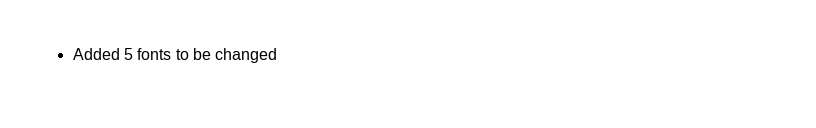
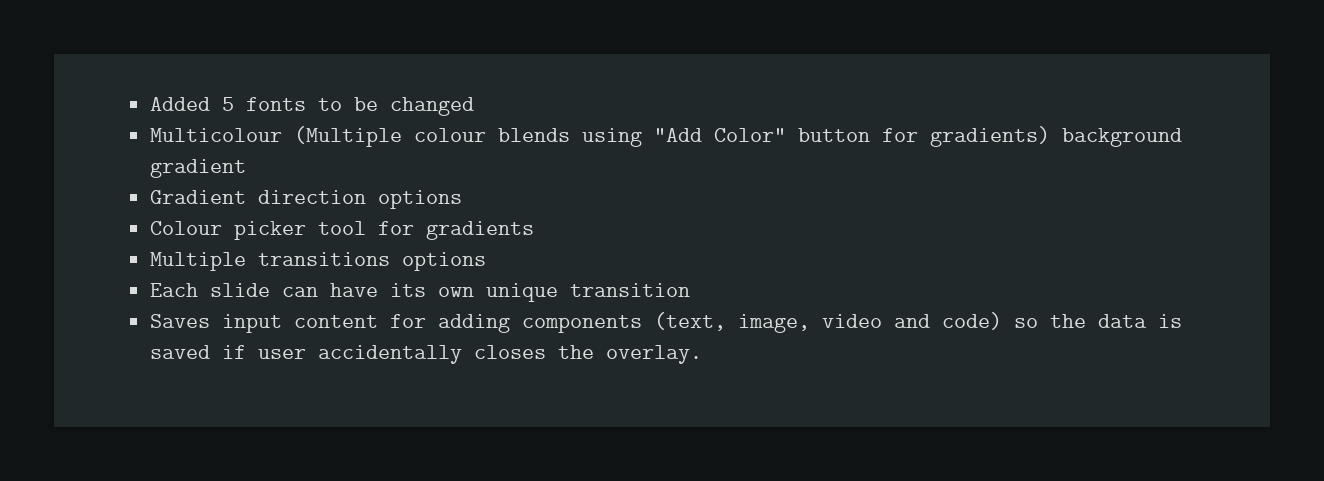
(278, 55) none -> [150,126,1183,147] [150,159,247,178] [150,190,463,209] [150,221,535,240] [150,252,487,271] [150,283,691,302] [150,312,1183,333] [150,345,703,364] // Multicolour (Multiple colour blends using "Add Color" button for gradients) background gradient // Gradient direction options // Colour picker tool for gradients // Multiple transitions options // Each slide can have its own unique transition // Saves input content for adding components (text, image, video and code) so the data is saved if user accidentally closes the overlay.

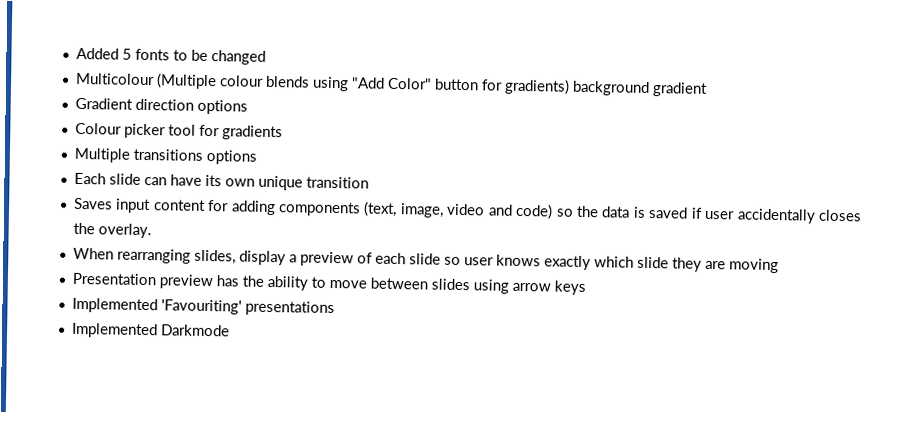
(703, 354) none -> [72,247,779,274] [71,272,586,296] [71,297,335,317] [70,322,230,339] // When rearranging slides, display a preview of each slide so user knows exactly which slide they are moving // Presentation preview has the ability to move between slides using arrow keys // Implemented 'Favouriting' presentations // Implemented Darkmode

